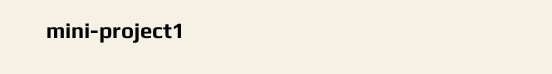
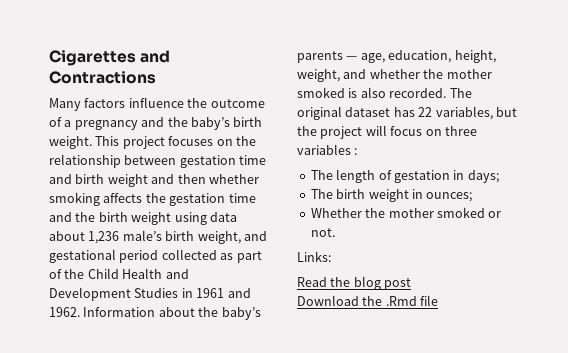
[46,23,185,43] mini-project1 -> [49,50,171,66] [49,71,156,84] [49,97,265,111] [49,117,263,130] [49,136,256,149] [49,154,267,168] [49,174,259,187] [49,192,256,206] [49,212,237,225] [49,230,267,244] [49,249,262,263] [49,268,189,279] [49,287,251,301] [49,307,261,320] [297,50,496,63] [297,69,492,82] [297,87,472,98] [297,106,517,120] [297,125,477,139] [297,144,358,155] [310,169,499,183] [310,189,473,202] [310,207,502,218] [310,228,335,237] [297,251,331,262] [297,276,412,290] [297,295,439,306] Cigarettes and Contractions // Many factors influence the outcome of a pregnancy and the baby’s birth weight. This project focuses on the relationship between gestation time and birth weight and then whether smoking affects the gestation time and the birth weight using data about 1,236 male’s birth weight, and gestational period collected as part of the Child Health and Development Studies in 1961 and 1962. Information about the baby’s parents — age, education, height, weight, and whether the mother smoked is also recorded. The original dataset has 22 variables, but the project will focus on three variables : // The length of gestation in days; // The birth weight in ounces; // Whether the mother smoked or not. // Links: // Read the blog post // Download the .Rmd file

